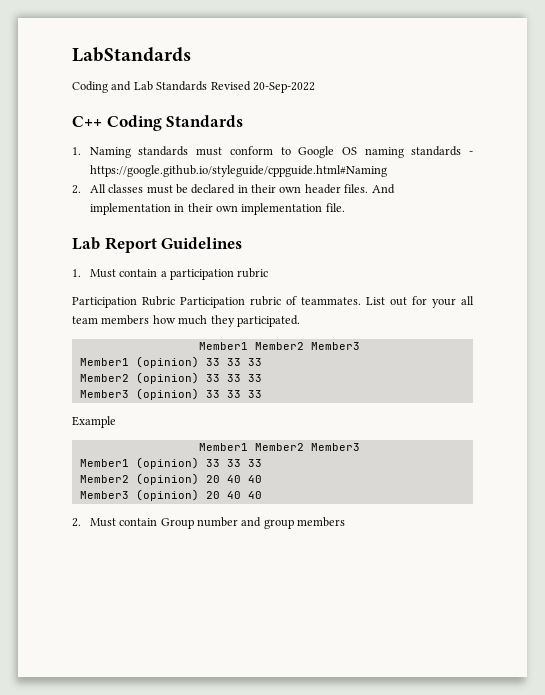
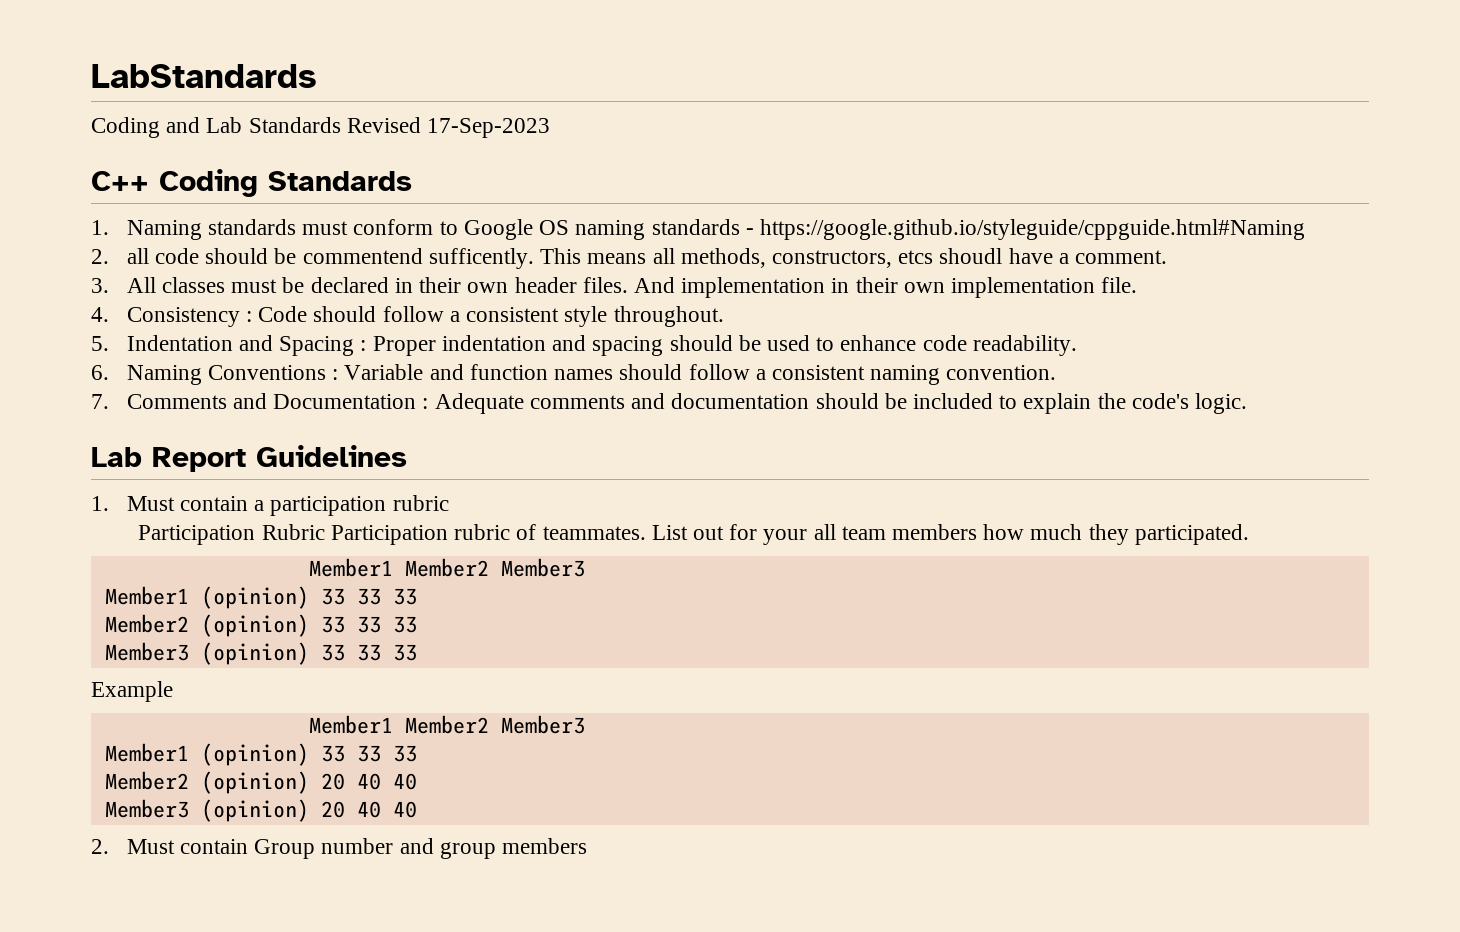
[252,82,315,93] 20-Sep-2022 -> [427,118,551,138] 17-Sep-2023
(81, 189) none -> [126,248,1167,269] [91,278,109,293] all code should be commentend sufficently. This means all methods, constructors, etcs shoudl have a comment. // 3.
(345, 207) none -> [91,306,724,327] [91,335,1077,356] [91,364,1057,385] [91,393,1247,414] // 4. Consistency : Code should follow a consistent style throughout. // 5. Indentation and Spacing : Proper indentation and spacing should be used to enhance code readability. // 6. Naming Conventions : Variable and function names should follow a consistent naming convention. // 7. Comments and Documentation : Adequate comments and documentation should be included to explain the code's logic.

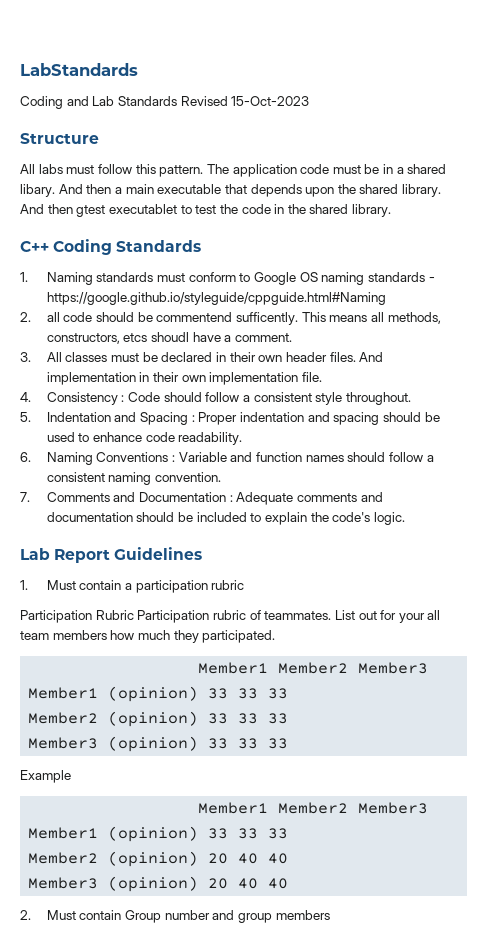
[427,118,551,138] 17-Sep-2023 -> [231,96,310,106] [20,133,99,144] [20,164,447,177] [20,184,442,197] [20,204,392,217] 15-Oct-2023 // Structure // All labs must follow this pattern. The application code must be in a shared libary. And then a main executable that depends upon the shared library. And then gtest executablet to test the code in the shared library.

